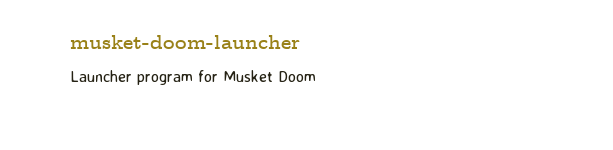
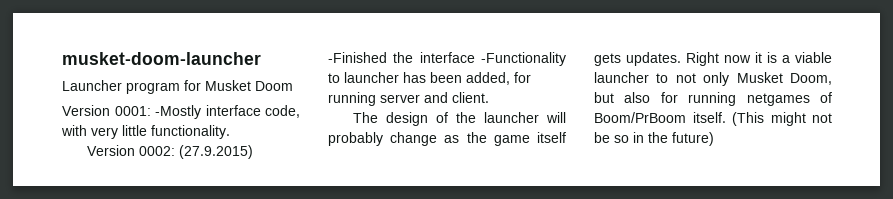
(316, 76) none -> [62,105,300,119] [61,125,230,139] [86,145,253,159] [328,52,566,66] [328,72,531,85] [328,92,489,106] [352,112,566,126] [328,132,566,146] [594,52,832,66] [594,72,832,86] [594,92,832,106] [594,112,832,126] [594,132,714,146] // Version 0001: -Mostly interface code, with very little functionality. // Version 0002: (27.9.2015) -Finished the interface -Functionality to launcher has been added, for running server and client. // The design of the launcher will probably change as the game itself gets updates. Right now it is a viable launcher to not only Musket Doom, but also for running netgames of Boom/PrBoom itself. (This might not be so in the future)

